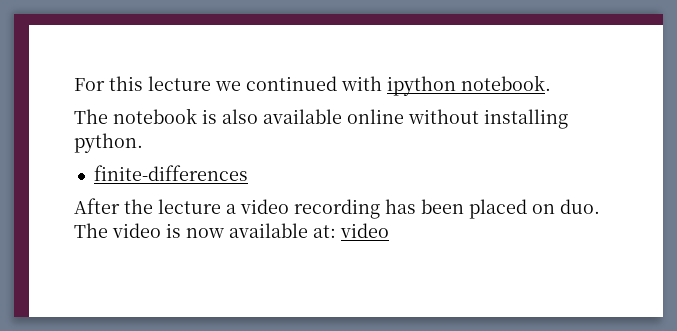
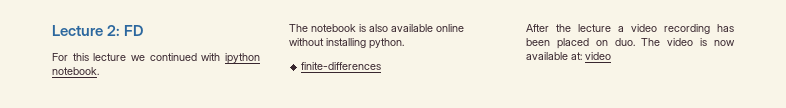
(74, 84) none -> [52,25,144,36] Lecture 2: FD //

